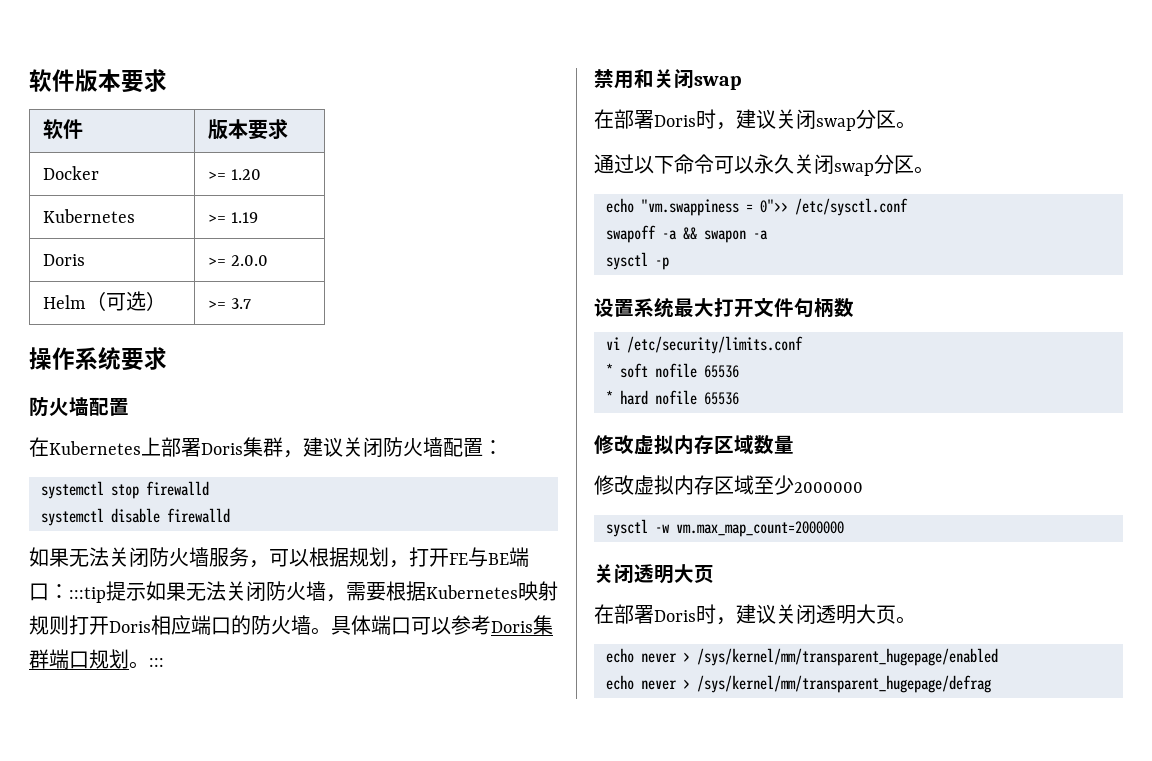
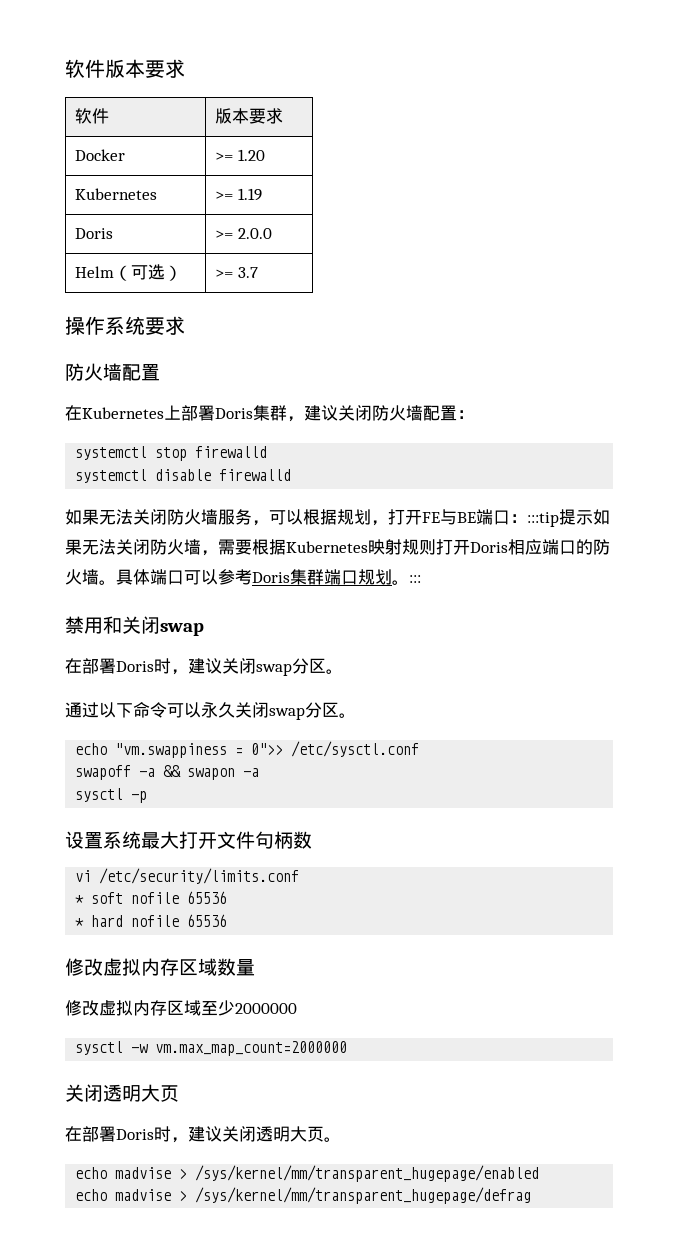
[641,653,677,663] never -> [115,1167,172,1179] madvise
[641,680,677,690] never -> [115,1189,172,1201] madvise

